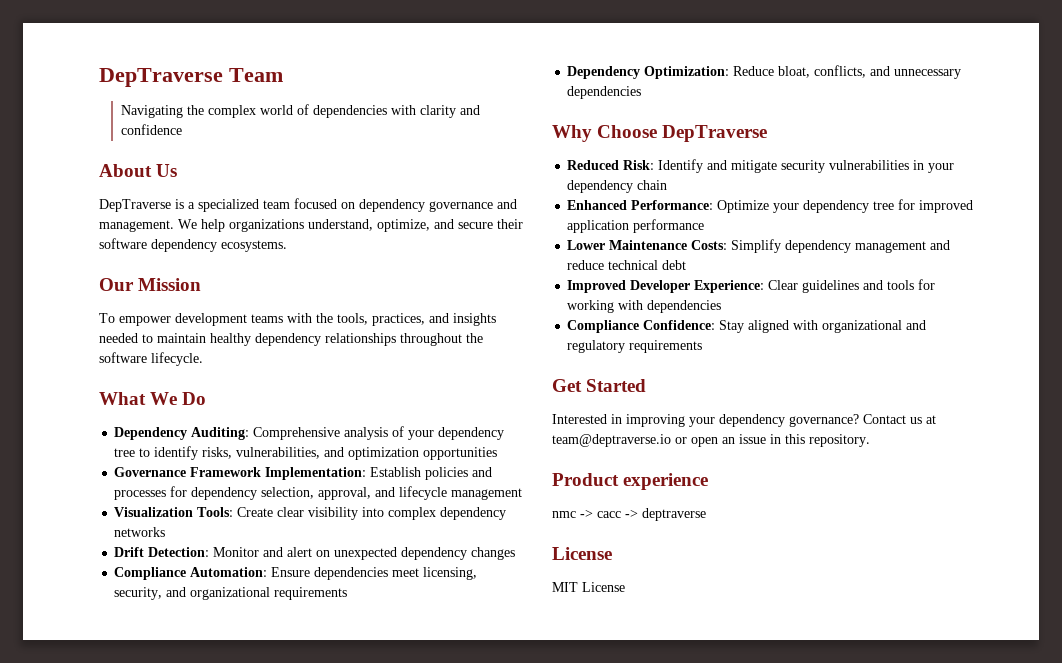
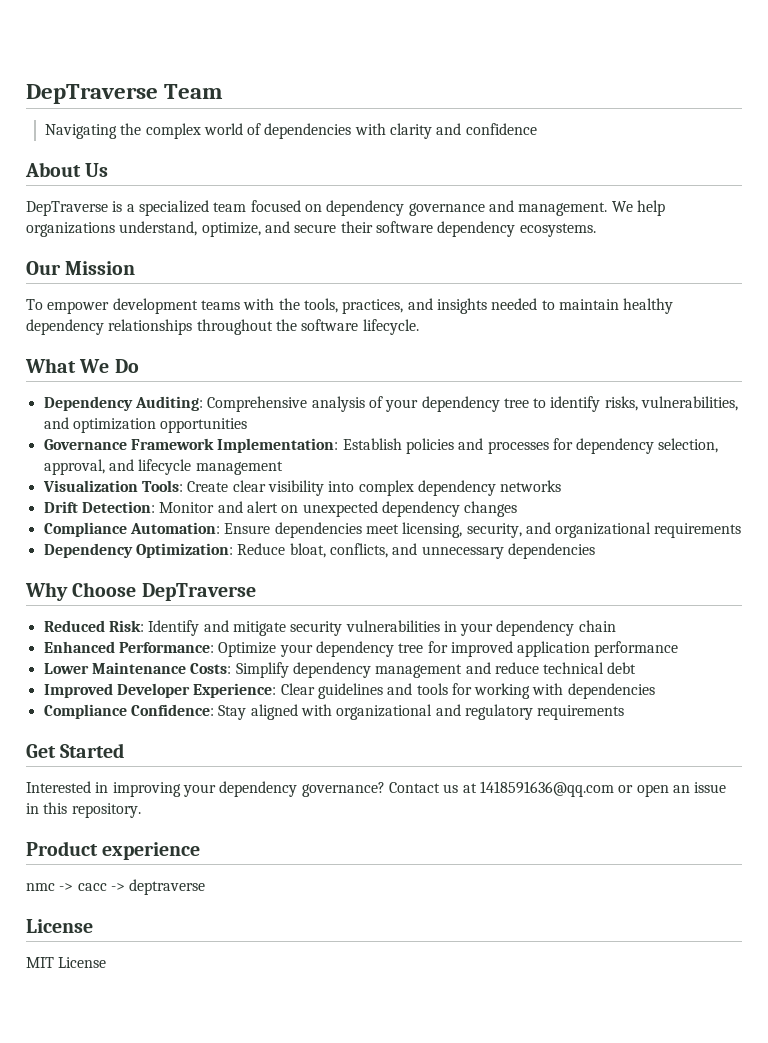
[552,434,671,447] team@deptraverse.io -> [479,781,614,797] 1418591636@qq.com

